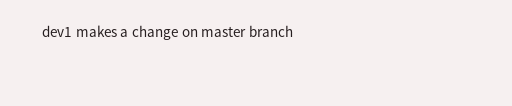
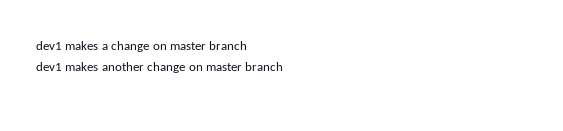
(293, 31) none -> [36,62,284,73] // dev1 makes another change on master branch

